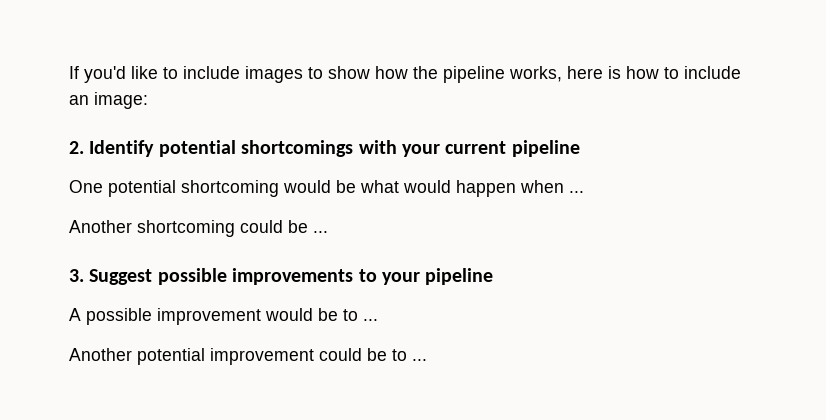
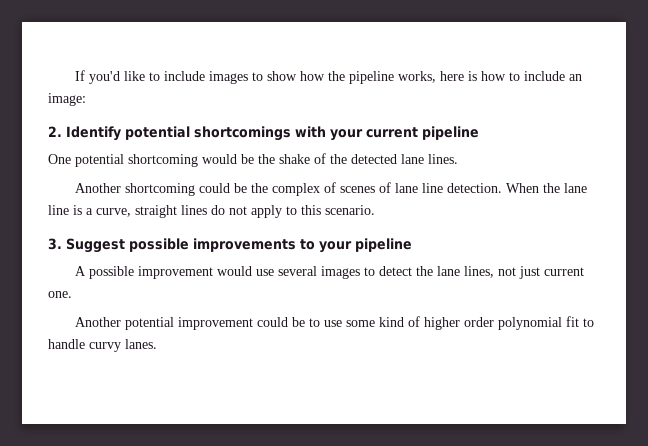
[360,180,584,197] [69,220,328,237] what would happen when ... // Another shortcoming could be ... -> [258,153,458,164] [75,182,588,196] [48,205,375,218] the shake of the detected lane lines. // Another shortcoming could be the complex of scenes of lane line detection. When the lane line is a curve, straight lines do not apply to this scenario.
[318,308,378,321] be to ... -> [256,266,585,279] [48,291,72,298] use several images to detect the lane lines, not just current one.
[412,359,427,361] ... -> [324,316,595,330] [48,339,157,352] use some kind of higher order polynomial fit to handle curvy lanes.

